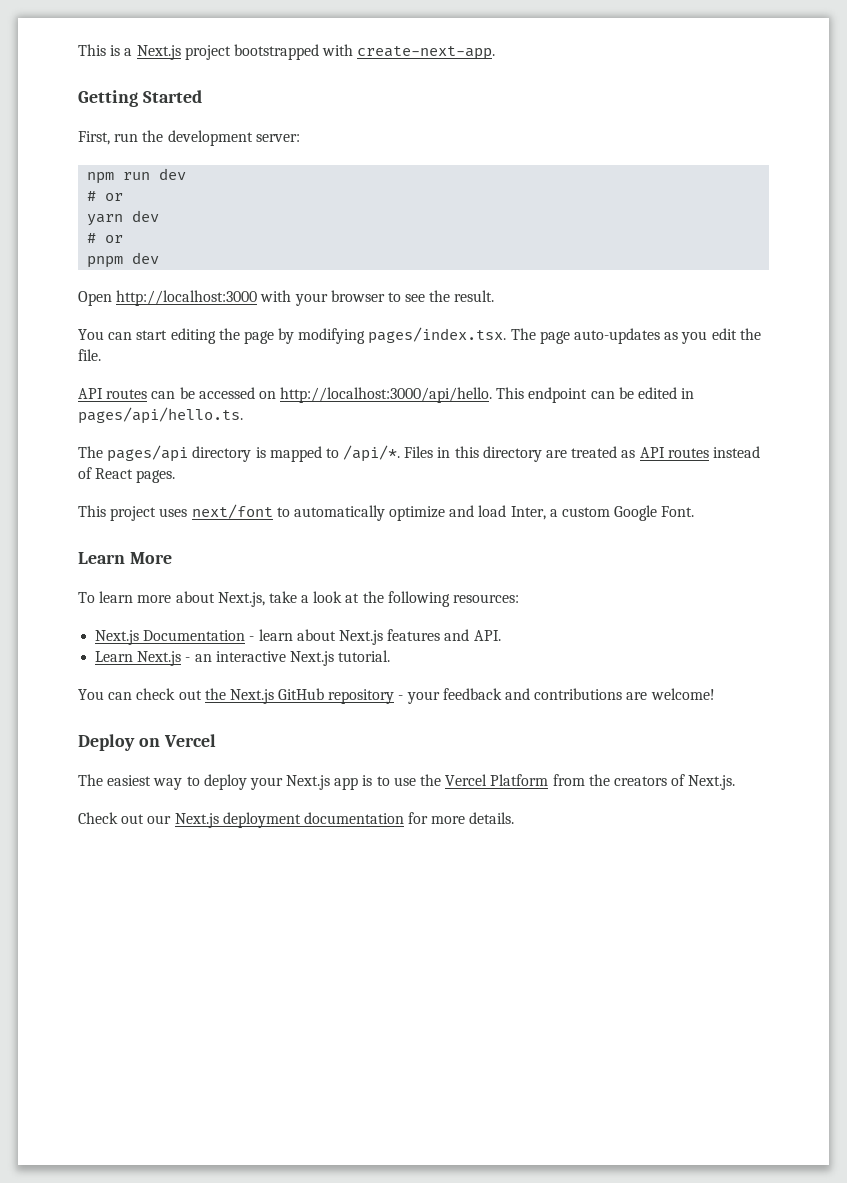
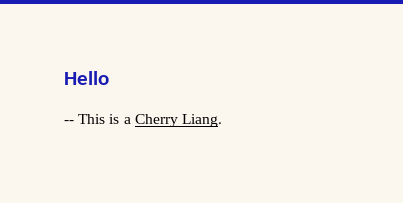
(78, 50) none -> [64,71,109,85] [64,120,74,124] Hello // --
[136,44,496,60] [78,90,202,107] [78,130,300,146] [87,168,187,184] [87,191,124,201] [87,210,160,226] [87,233,124,243] [87,252,160,268] [78,290,495,306] [78,327,761,344] [78,349,101,361] [78,387,695,403] [78,407,243,424] [78,445,760,462] [78,467,176,483] [78,504,695,521] [78,552,172,564] [78,591,520,607] [95,629,501,645] [95,650,391,666] [78,688,715,704] [78,734,216,751] [78,774,736,790] [78,812,515,828] Next.js project bootstrapped with create-next-app. // Getting Started // First, run the development server: // npm run dev // # or // yarn dev // # or // pnpm dev // Open http://localhost:3000 with your browser to see the result. // You can start editing the page by modifying pages/index.tsx. The page auto-updates as you edit the file. // API routes can be accessed on http://localhost:3000/api/hello. This endpoint can be edited in pages/api/hello.ts. // The pages/api directory is mapped to /api/*. Files in this directory are treated as API routes instead of React pages. // This project uses next/font to automatically optimize and load Inter, a custom Google Font. // Learn More // To learn more about Next.js, take a look at the following resources: // Next.js Documentation - learn about Next.js features and API. // Learn Next.js - an interactive Next.js tutorial. // You can check out the Next.js GitHub repository - your feedback and contributions are welcome! // Deploy on Vercel // The easiest way to deploy your Next.js app is to use the Vercel Platform from the creators of Next.js. // Check out our Next.js deployment documentation for more details. -> [134,114,222,127] Cherry Liang.

